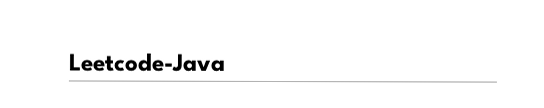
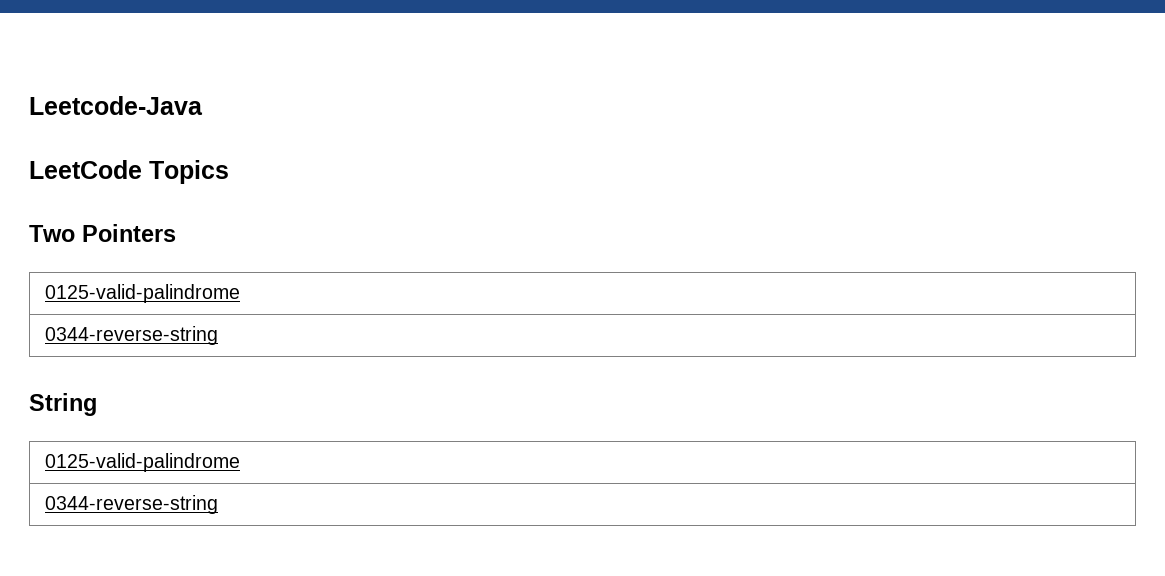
(226, 62) none -> [29,160,229,184] [29,224,176,242] [45,284,241,303] [45,326,219,345] [29,393,97,416] [45,453,241,472] [45,495,219,514] // LeetCode Topics // Two Pointers // 0125-valid-palindrome // 0344-reverse-string // String // 0125-valid-palindrome // 0344-reverse-string

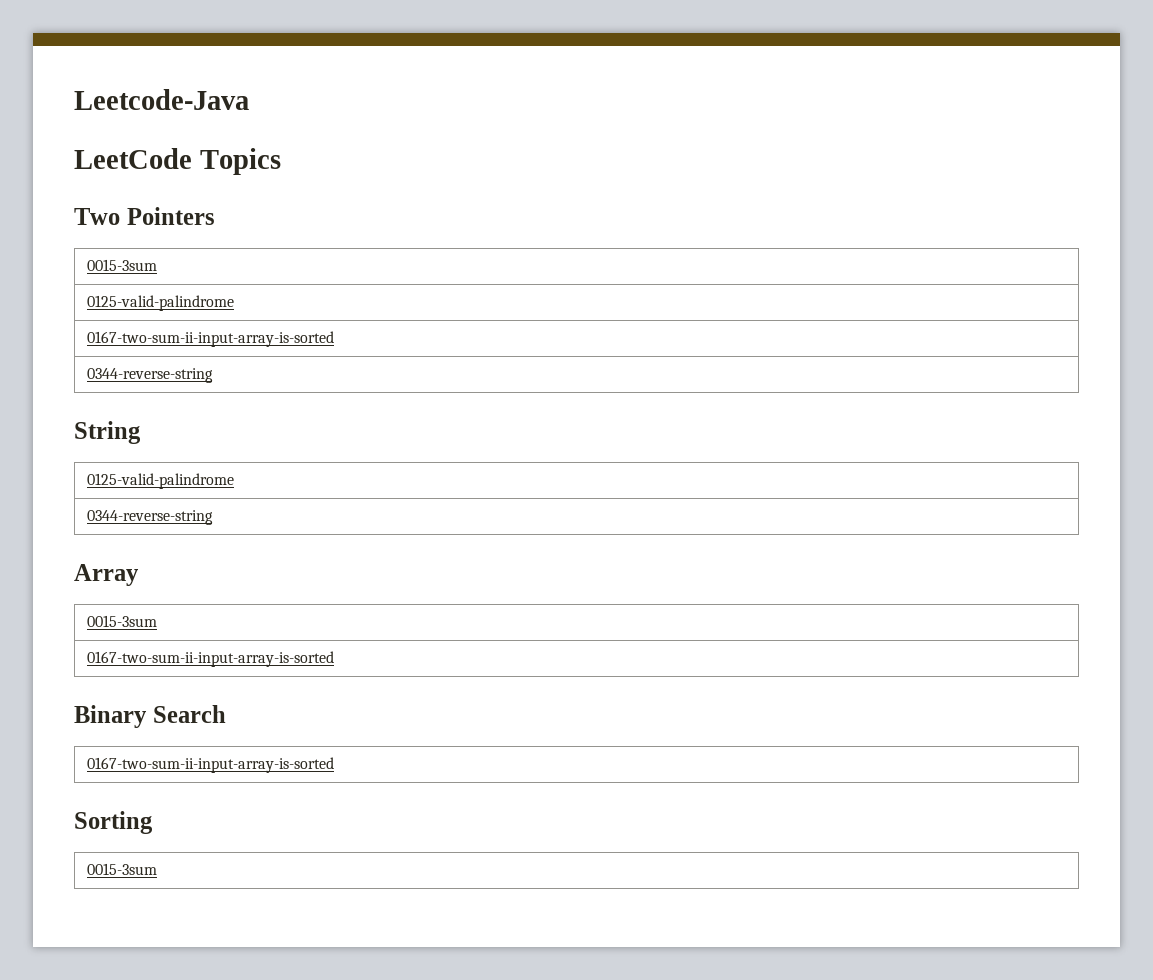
[45,284,241,303] // 0125-valid-palindrome -> [87,259,158,271] [87,295,235,311] [87,331,335,347] // 0015-3sum // 0125-valid-palindrome // 0167-two-sum-ii-input-array-is-sorted
(219, 504) none -> [74,564,139,586] [87,615,158,627] [87,651,335,667] [74,705,226,728] [87,757,335,773] [74,811,153,834] [87,863,158,875] // Array // 0015-3sum // 0167-two-sum-ii-input-array-is-sorted // Binary Search // 0167-two-sum-ii-input-array-is-sorted // Sorting // 0015-3sum

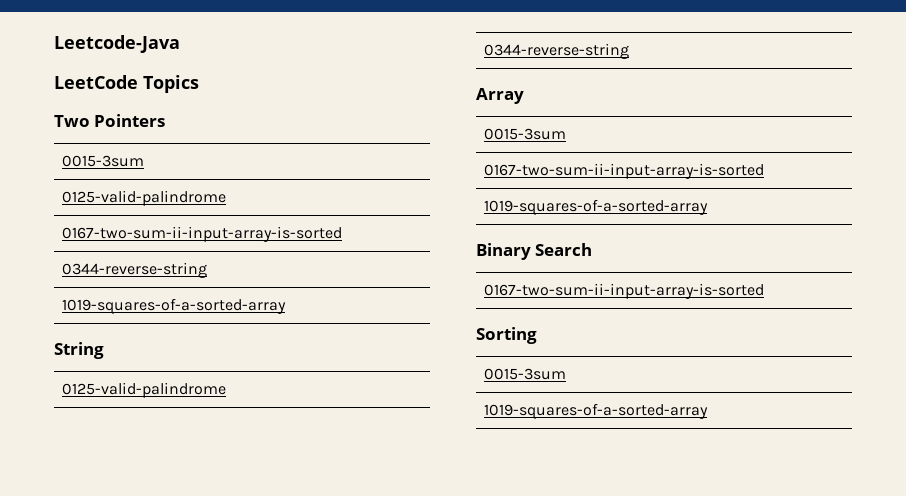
(214, 375) none -> [61,298,286,314] // 1019-squares-of-a-sorted-array
(335, 659) none -> [483,199,708,215] // 1019-squares-of-a-sorted-array
(158, 869) none -> [483,403,708,419] // 1019-squares-of-a-sorted-array

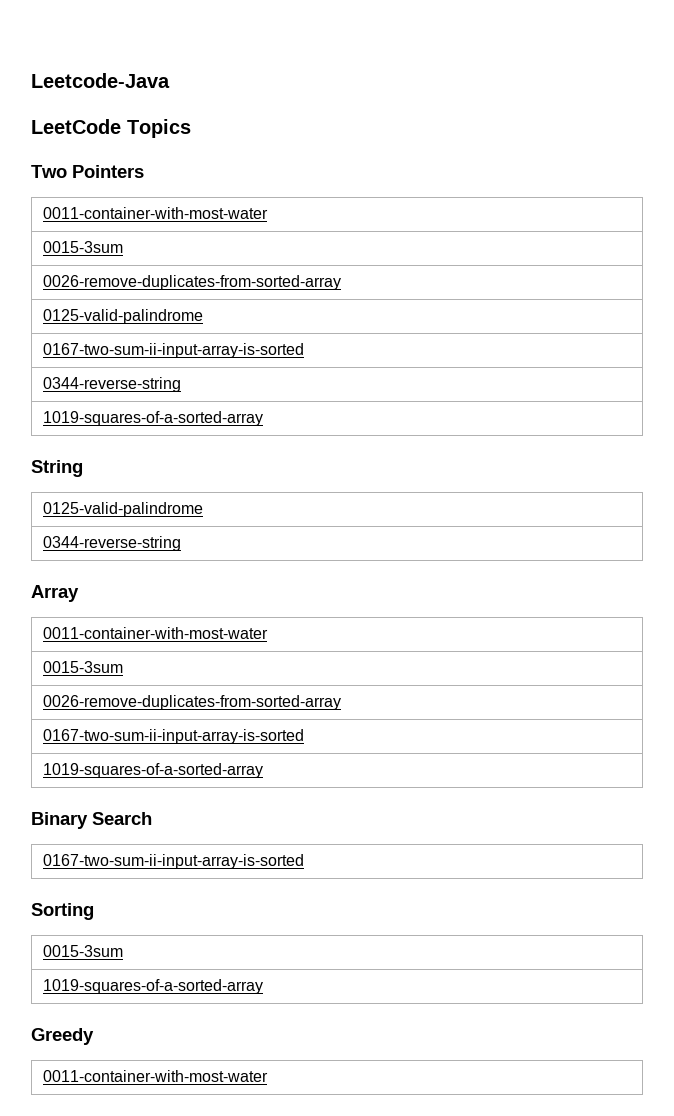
[61,155,144,167] // 0015-3sum -> [42,207,268,219] [42,241,123,253] [42,275,341,290] // 0011-container-with-most-water // 0015-3sum // 0026-remove-duplicates-from-sorted-array
[483,128,566,140] // 0015-3sum -> [42,627,268,639] [42,661,123,673] [42,695,341,710] // 0011-container-with-most-water // 0015-3sum // 0026-remove-duplicates-from-sorted-array
(708, 411) none -> [31,1028,94,1045] [42,1070,268,1082] // Greedy // 0011-container-with-most-water

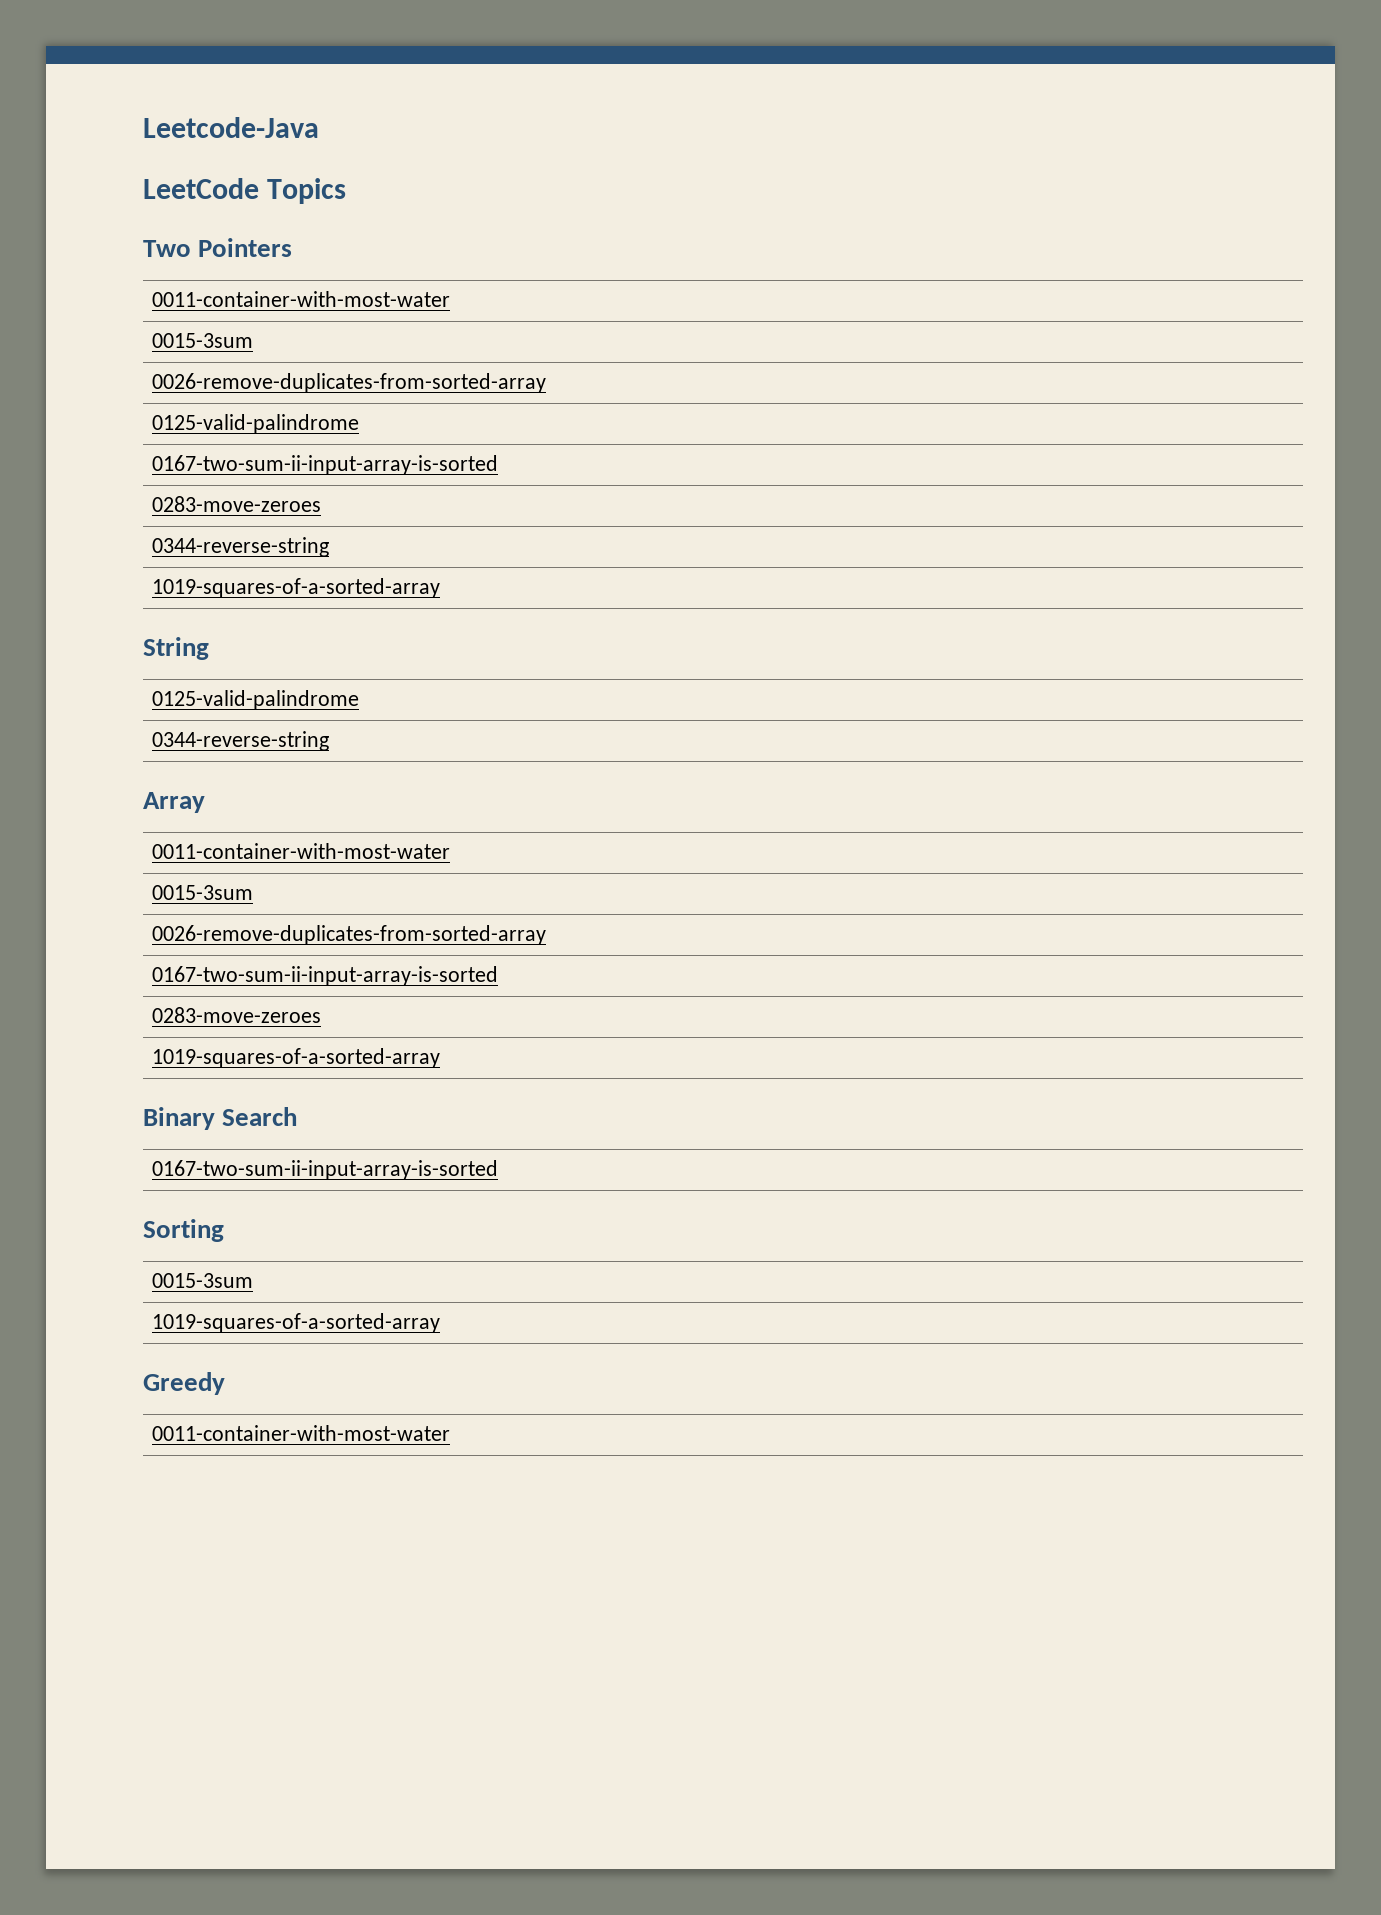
(304, 350) none -> [152,496,322,512] // 0283-move-zeroes
(304, 736) none -> [152,1007,322,1023] // 0283-move-zeroes

